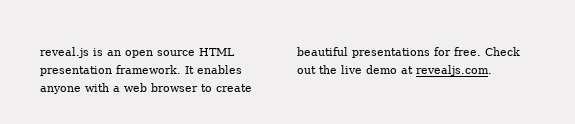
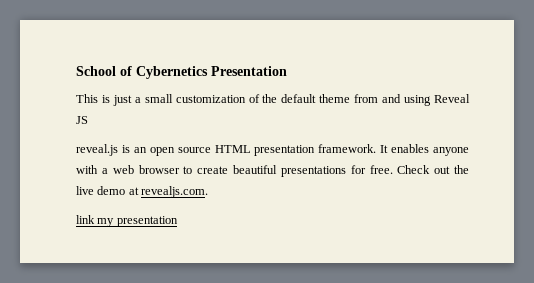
(40, 52) none -> [76,66,287,79] [76,94,470,106] [76,116,88,124] School of Cybernetics Presentation // This is just a small customization of the default theme from and using Reveal JS //
(492, 70) none -> [76,215,178,227] // link my presentation

